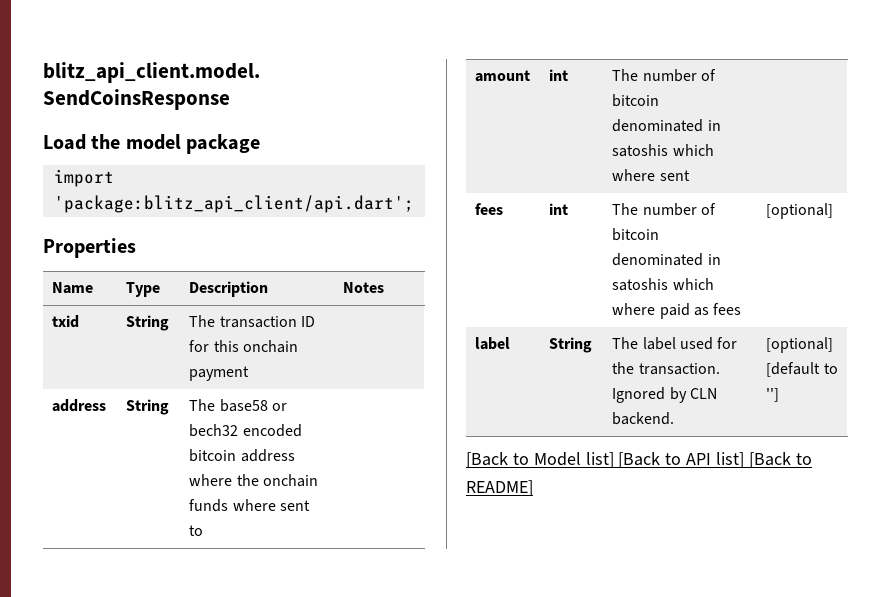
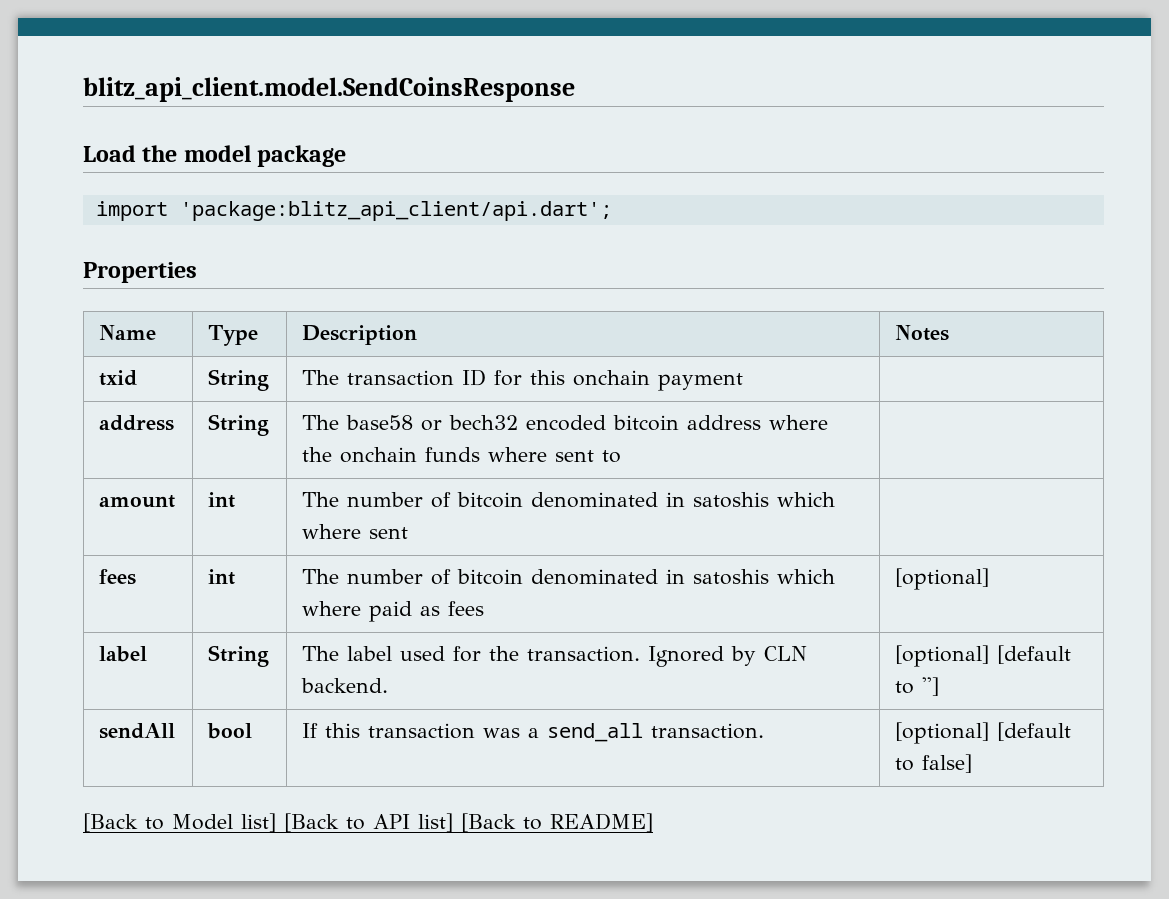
(780, 395) none -> [99,723,176,739] [207,723,253,739] [302,723,765,742] [895,722,1072,744] [895,754,973,773] // sendAll | bool | If this transaction was a send_all transaction. | [optional] [default to false]

